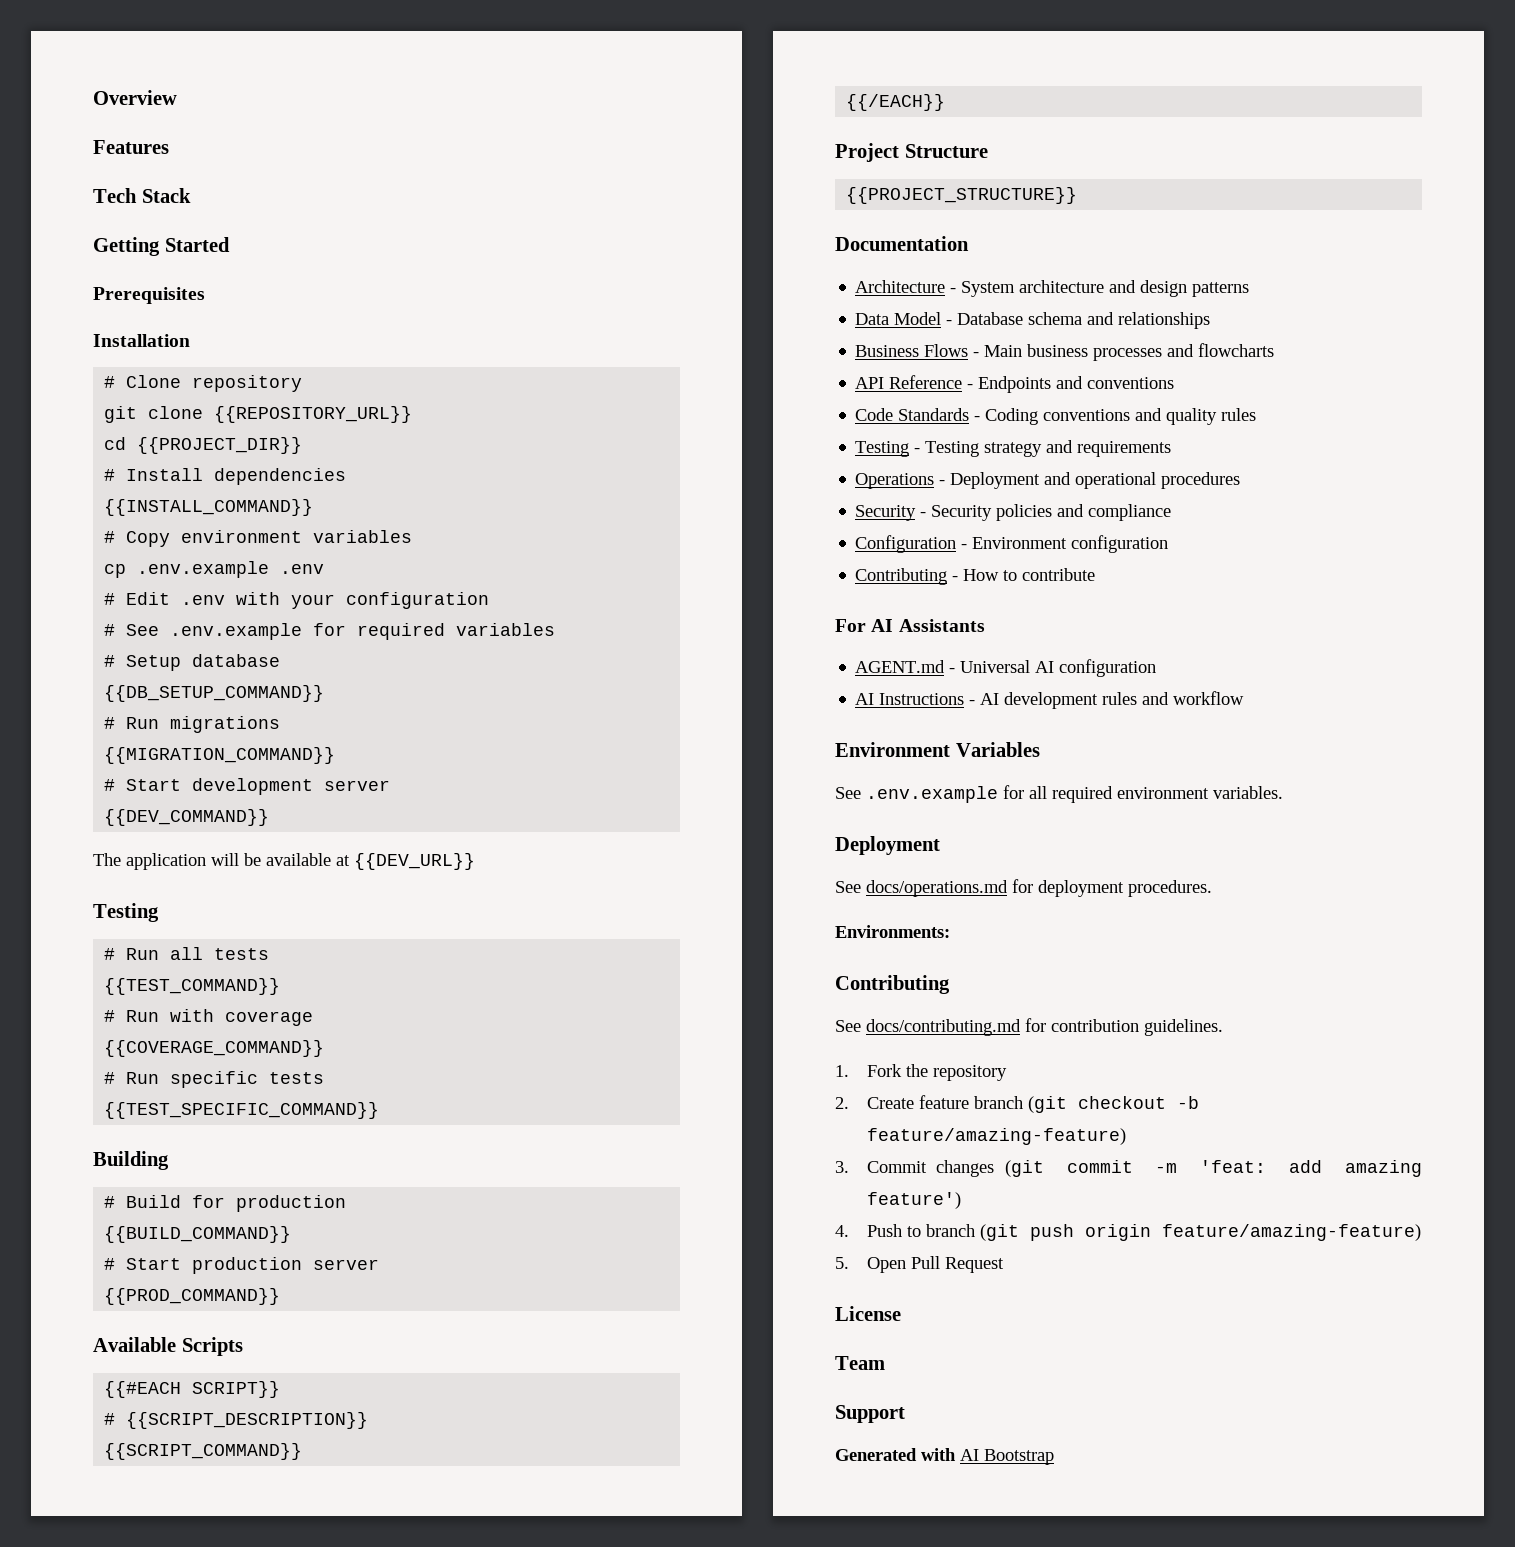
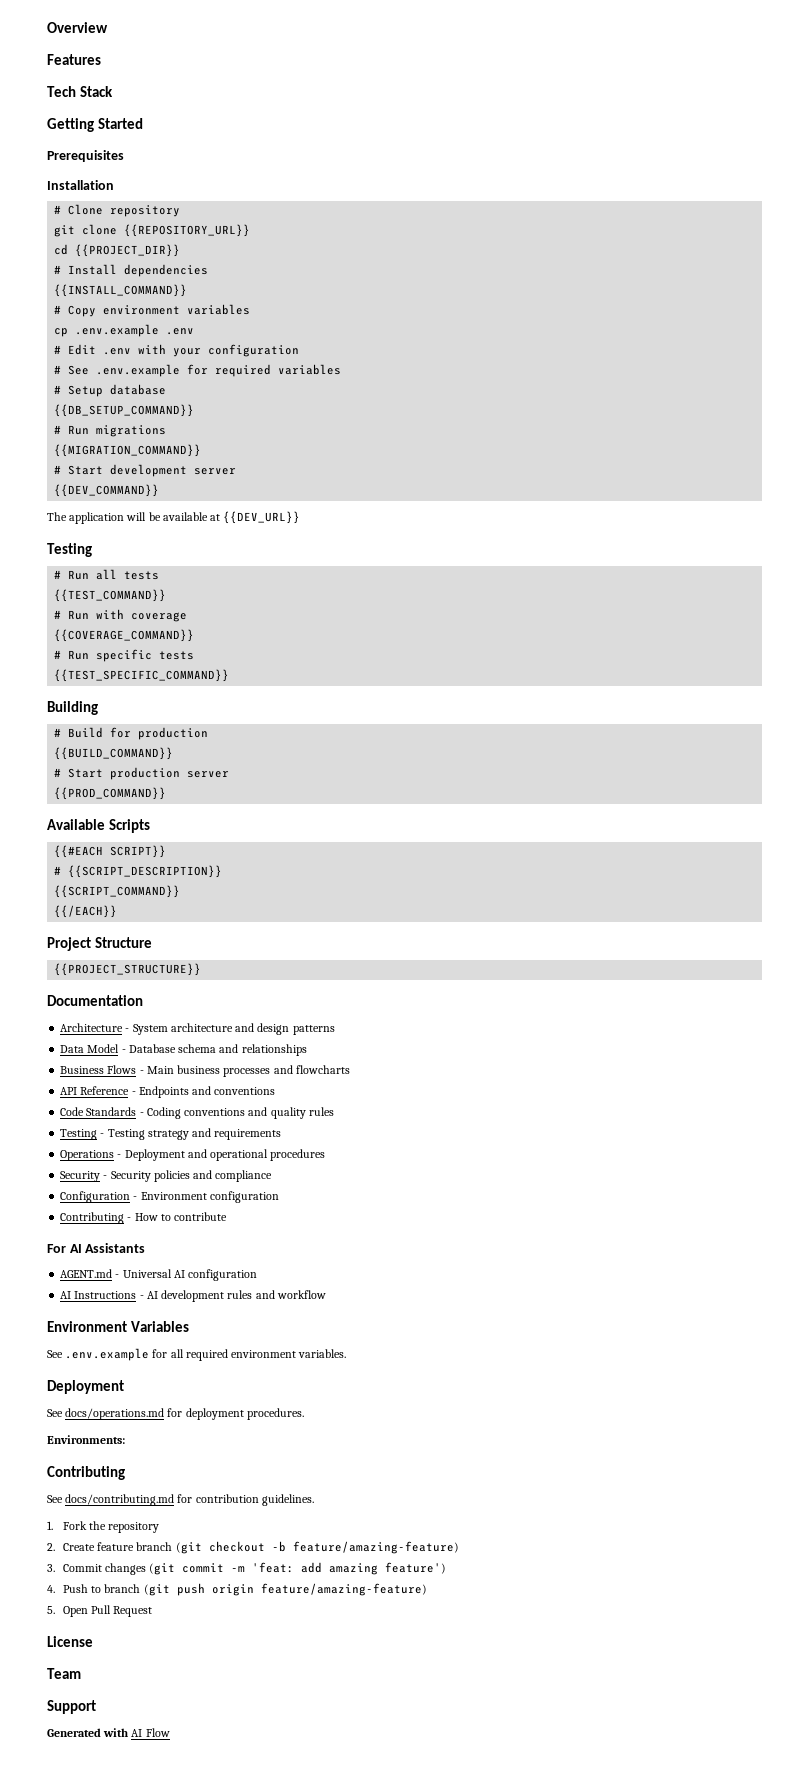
[984,1449,1054,1465] Bootstrap -> [145,1728,170,1737] Flow

